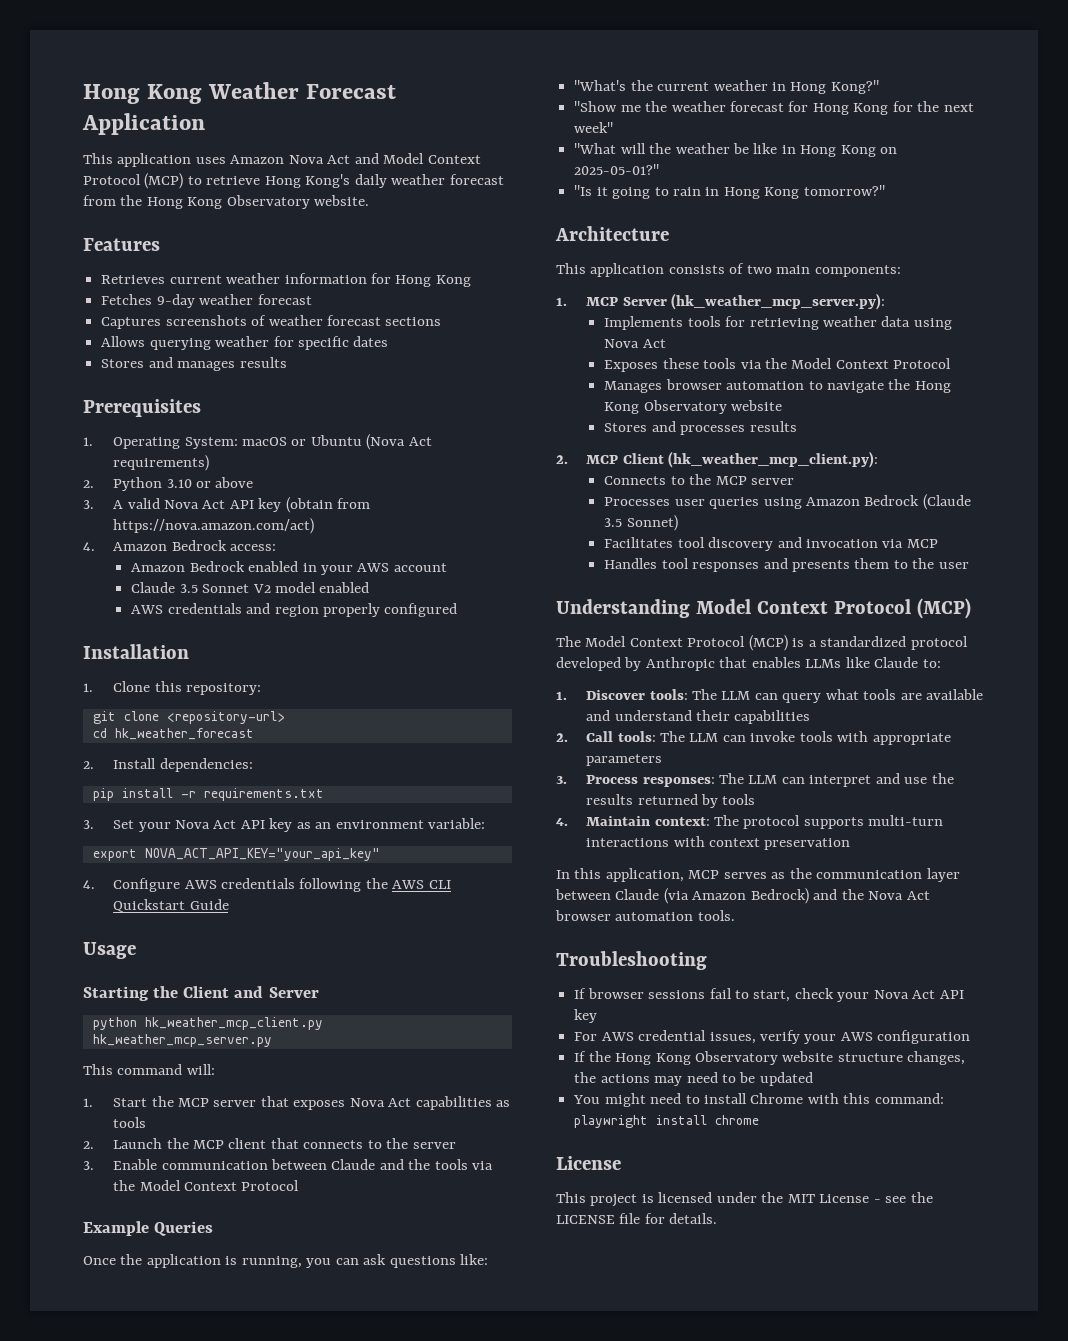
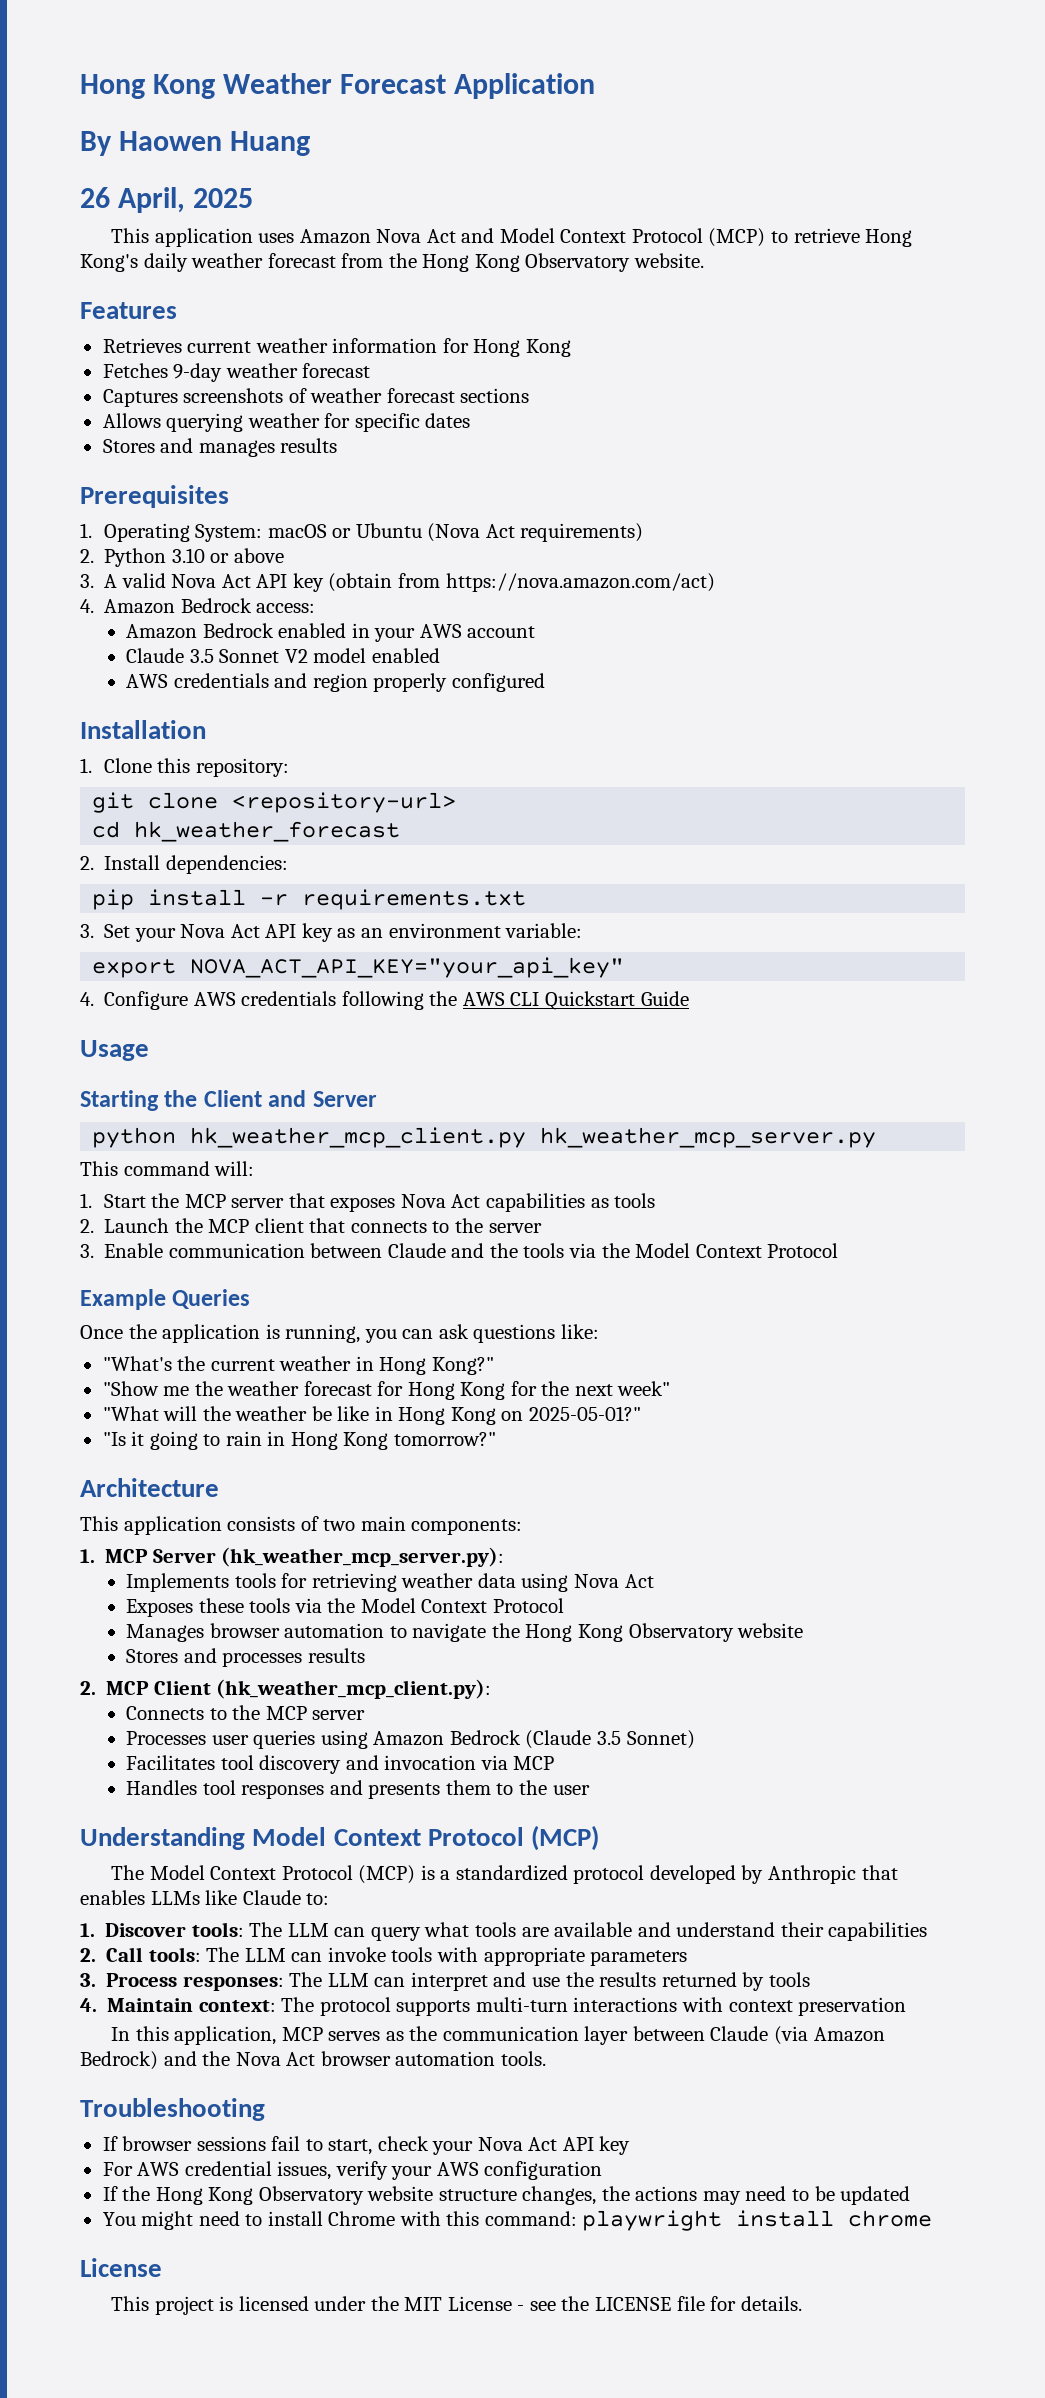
(205, 124) none -> [80,131,311,156] [80,187,254,213] // By Haowen Huang // 26 April, 2025

